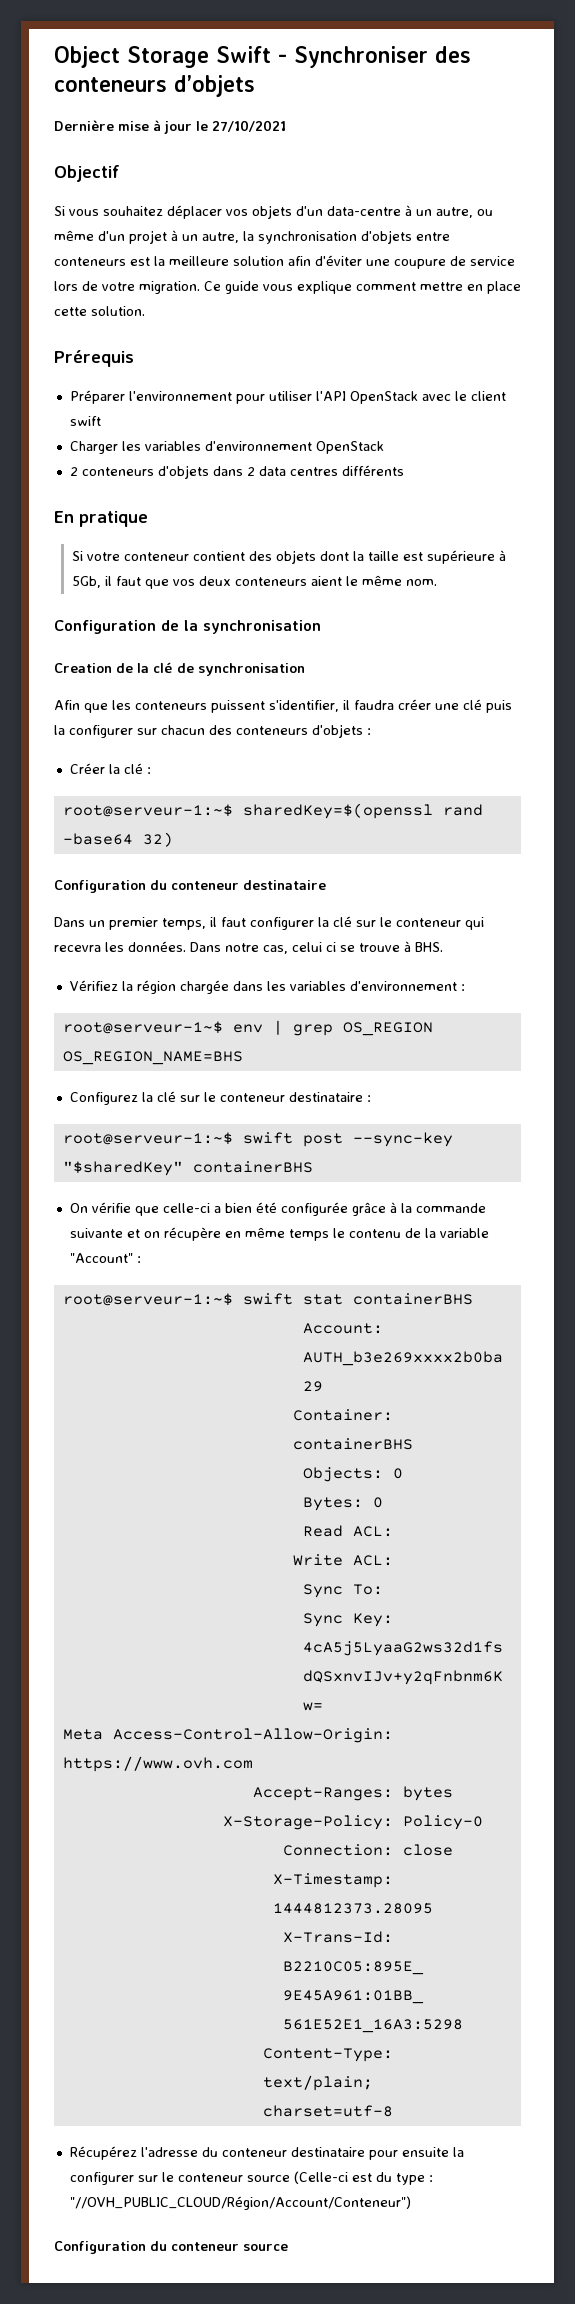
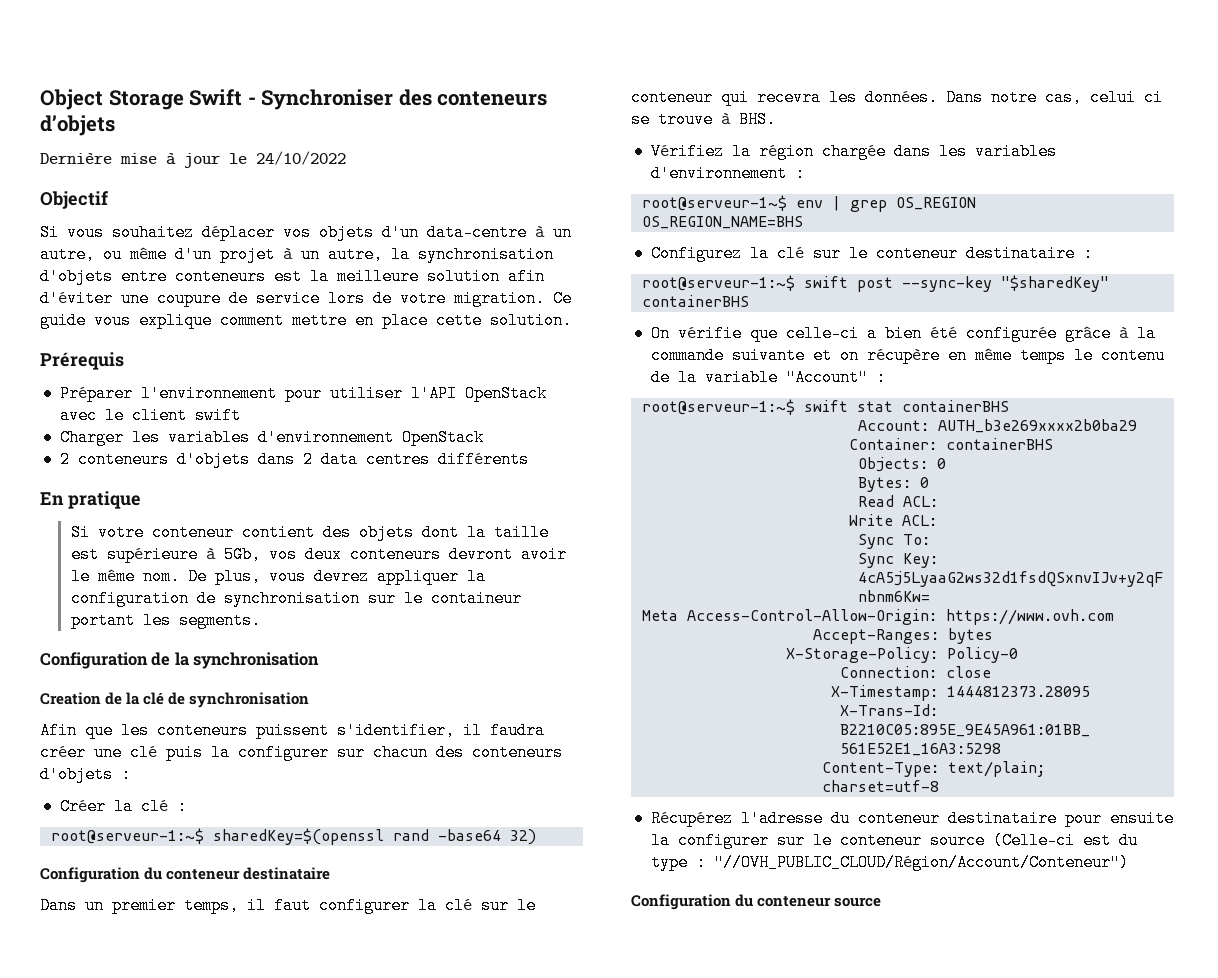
[212,120,286,132] 27/10/2021 -> [256,151,346,165] 24/10/2022
[104,576,169,589] il faut que -> (261, 554) none
[310,576,342,586] aient -> [448,546,567,563] devront avoir
(437, 582) none -> [187,568,486,585] [70,590,522,607] [70,612,261,629] De plus, vous devrez appliquer la configuration de synchronisation sur le containeur portant les segments.

